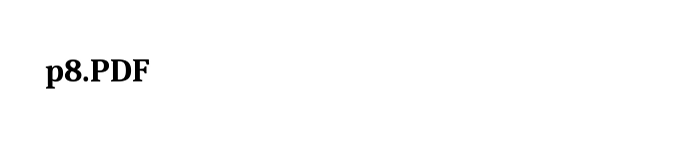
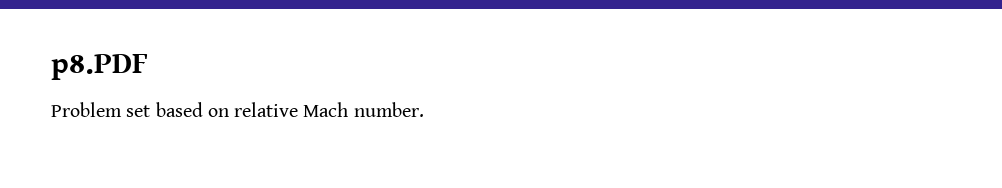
(151, 74) none -> [51,102,424,117] // Problem set based on relative Mach number.

